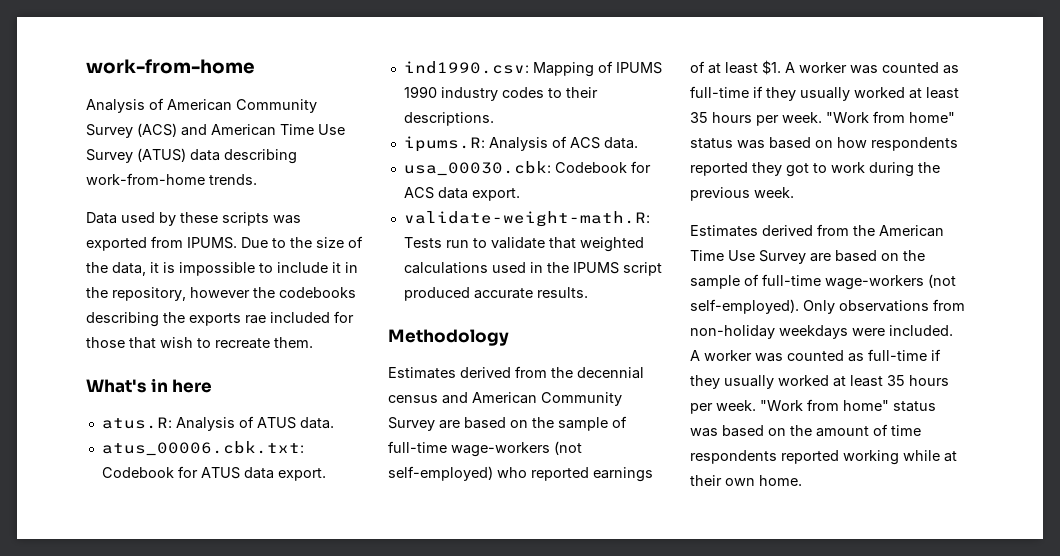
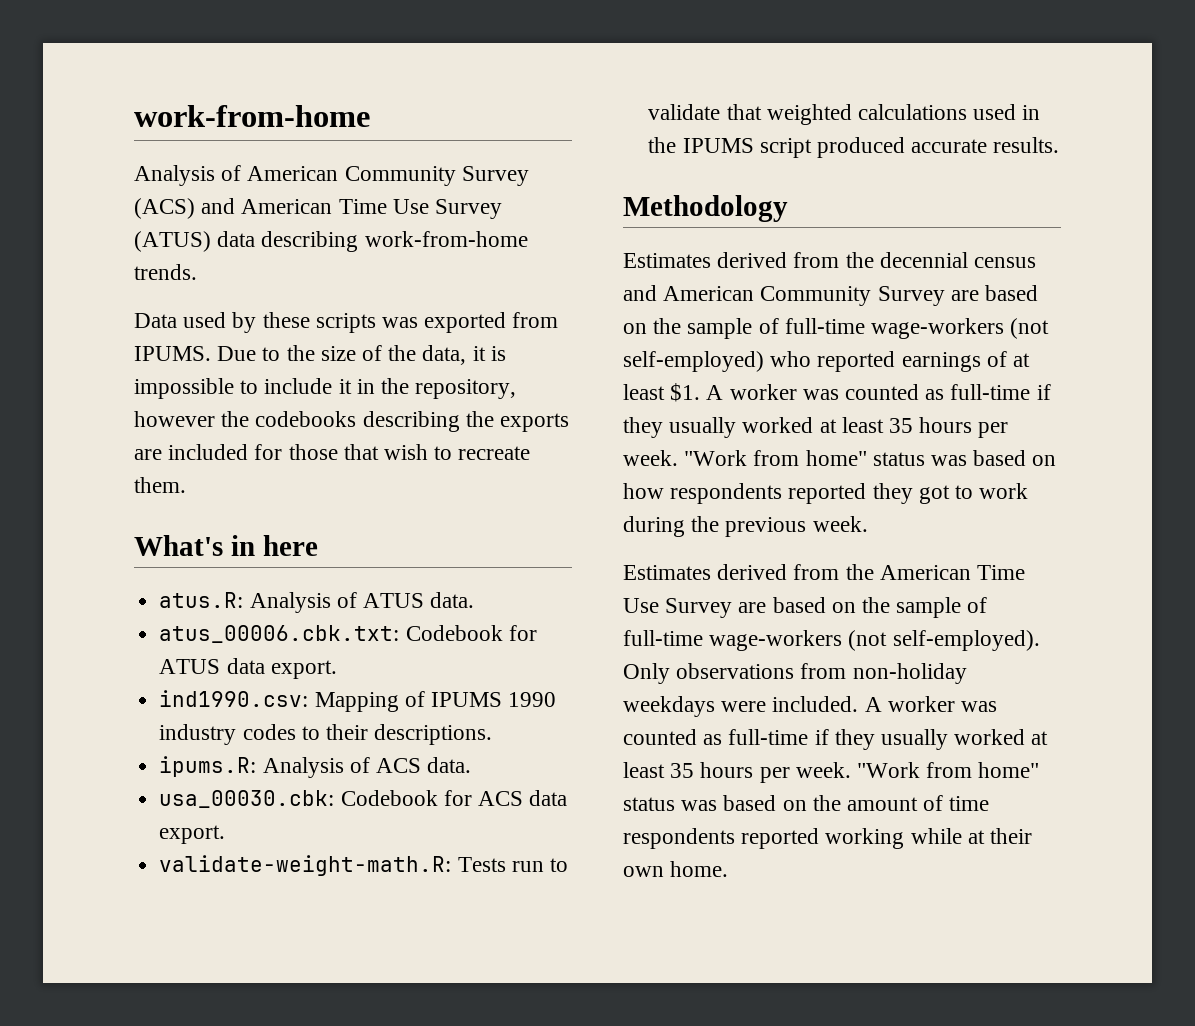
[245,315,266,324] rae -> [134,449,162,460] are

